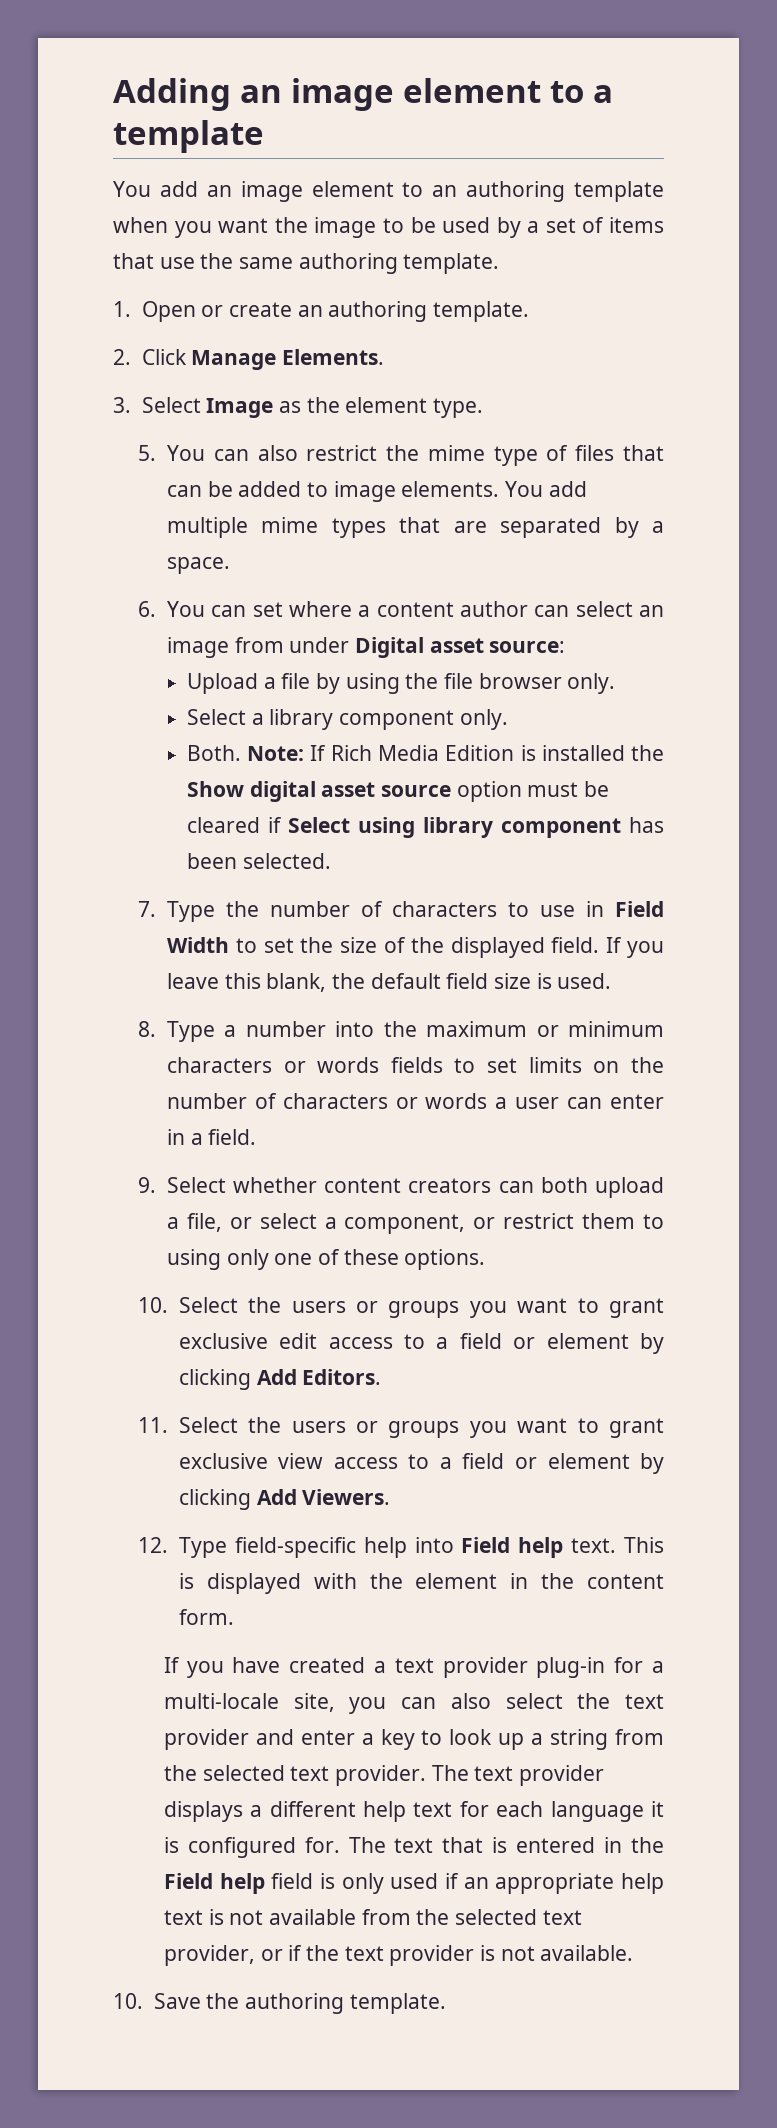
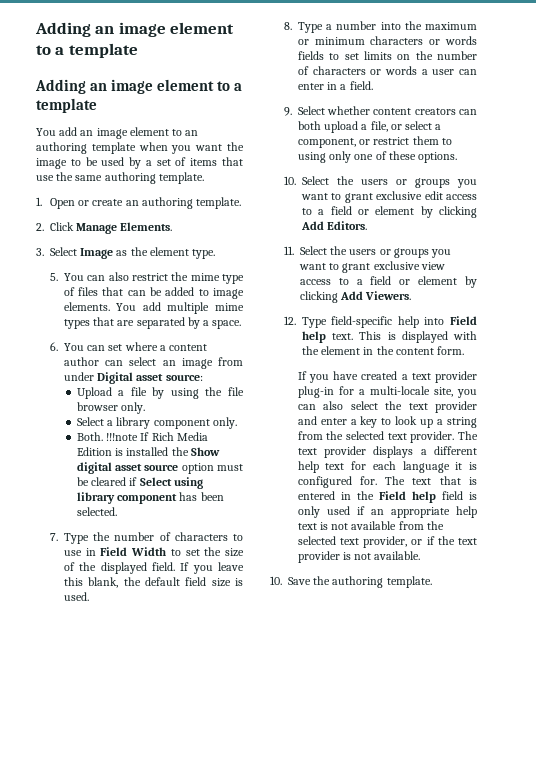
[113,78,613,111] [113,120,264,153] Adding an image element to a template -> [35,22,235,37] [36,43,138,58] [35,79,243,94] [36,98,97,113] Adding an image element to a template // Adding an image element to a template
[247,746,305,761] Note: -> [106,433,139,441] !!!note

